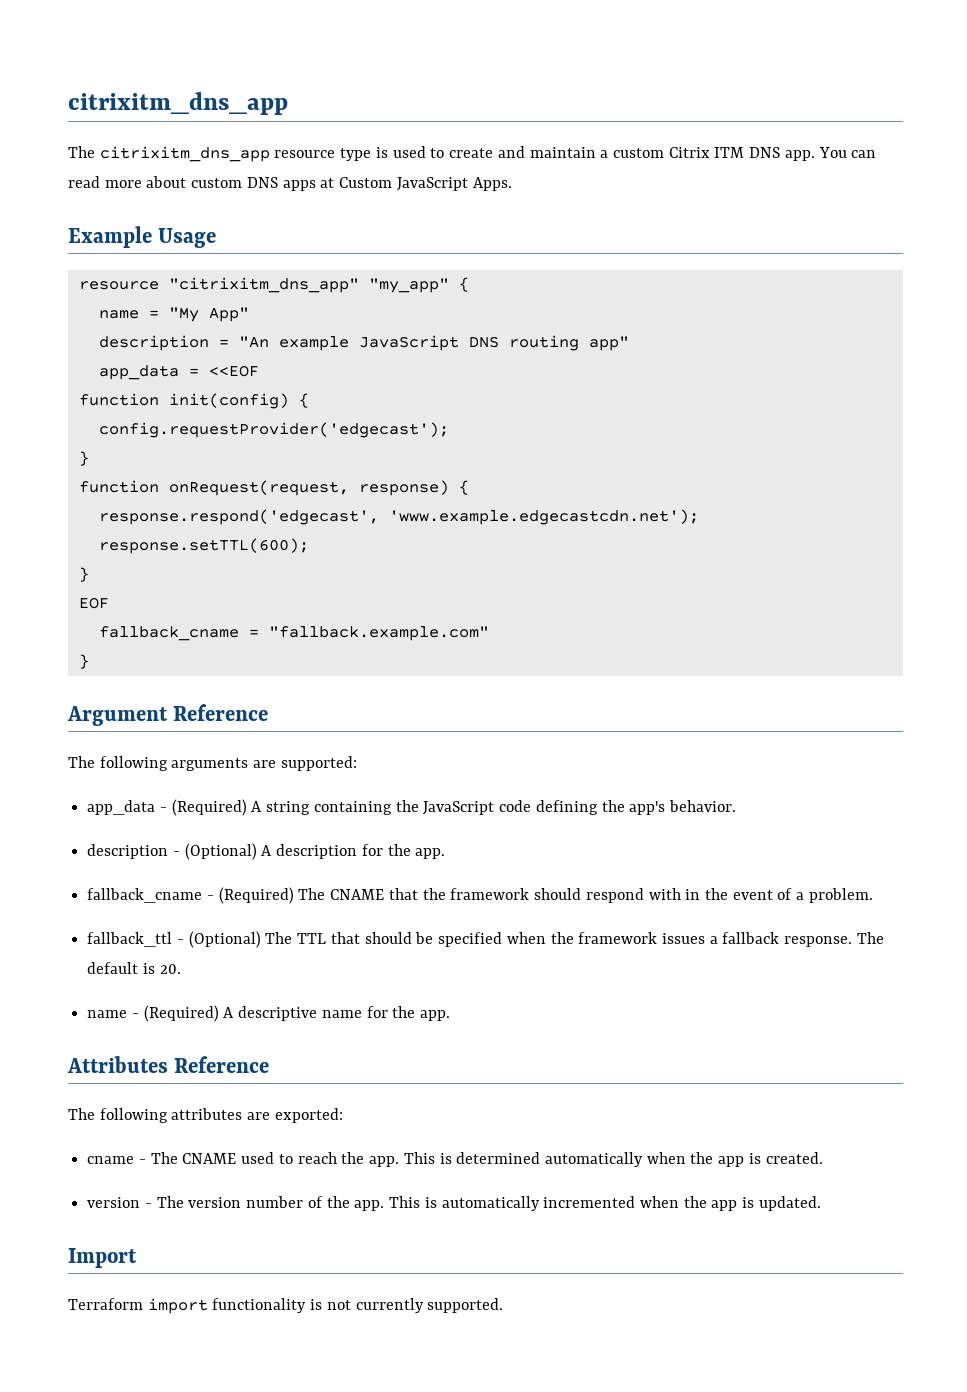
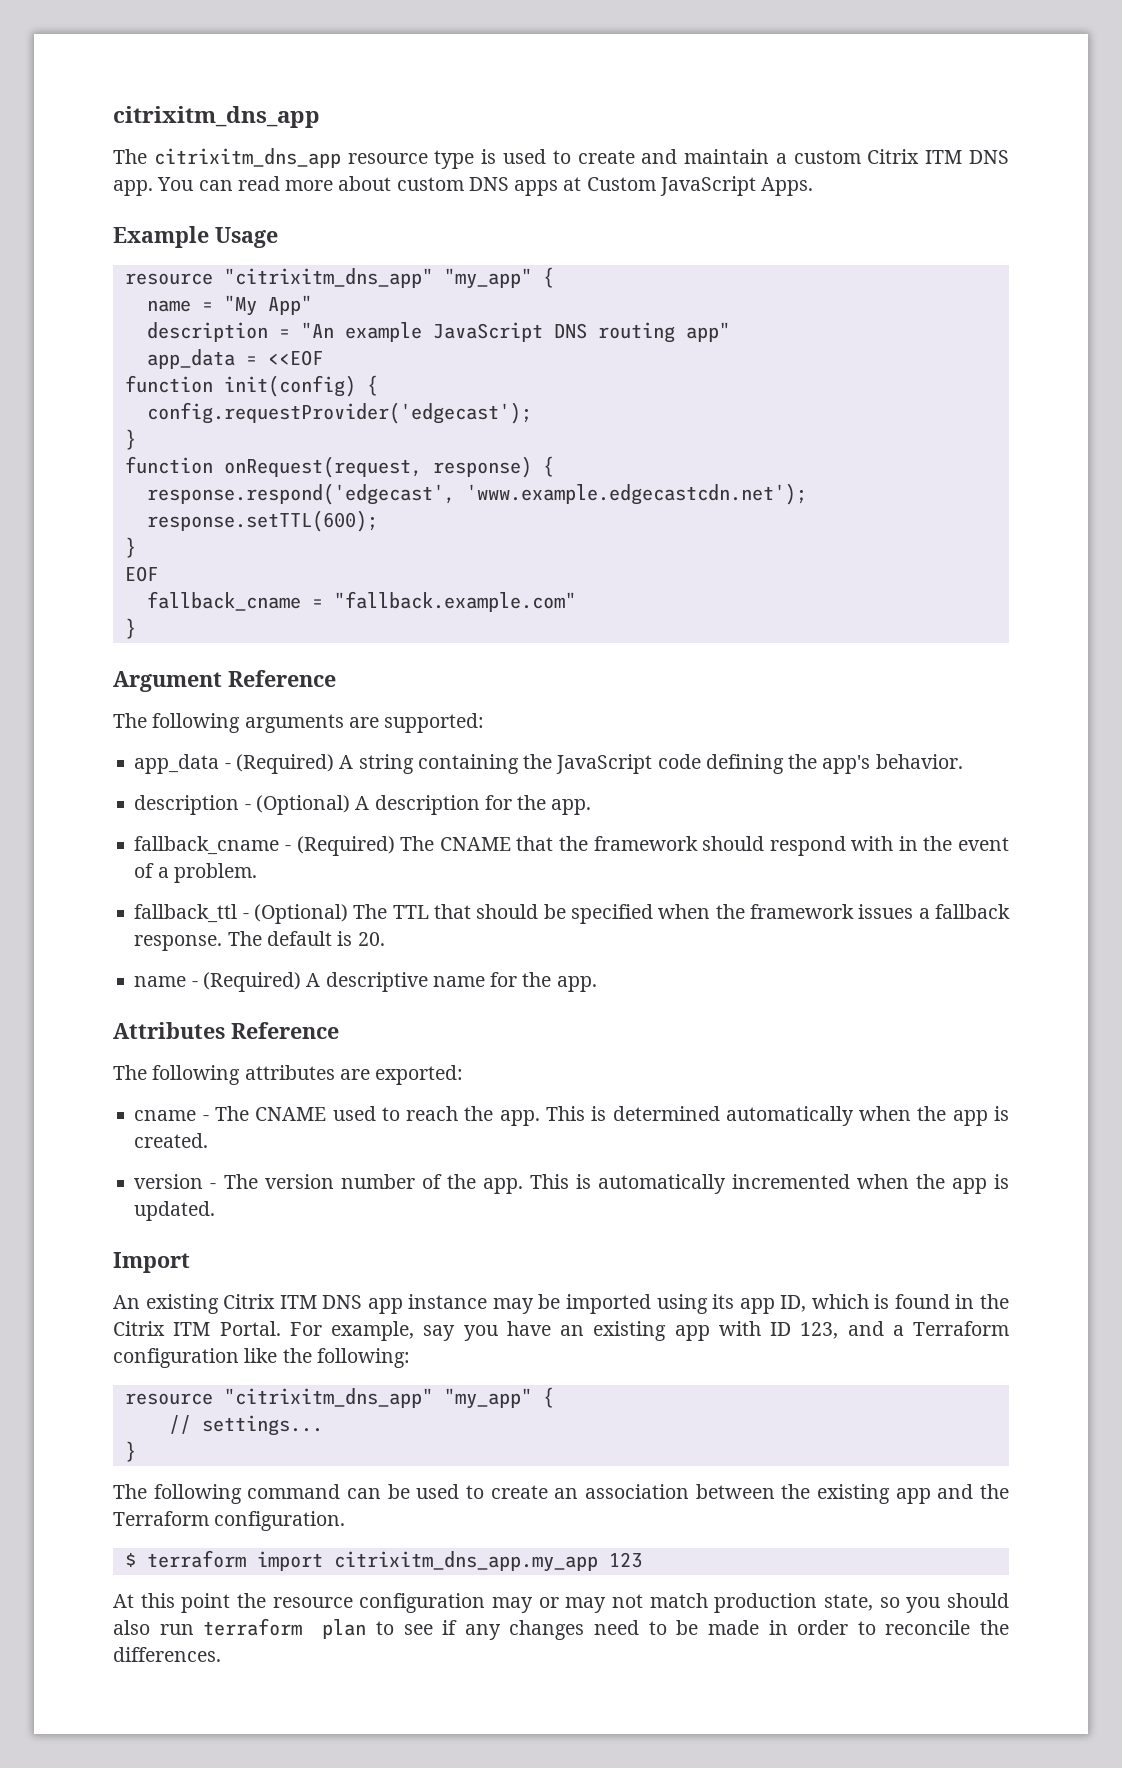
[68,1298,504,1314] Terraform import functionality is not currently supported. -> [113,1294,1009,1314] [113,1321,1009,1341] [113,1348,410,1368] [124,1387,554,1409] [168,1415,323,1436] [124,1441,136,1462] [113,1484,1009,1504] [113,1511,346,1531] [124,1550,642,1572] [113,1593,1009,1613] [113,1618,1009,1640] [113,1647,221,1662] An existing Citrix ITM DNS app instance may be imported using its app ID, which is found in the Citrix ITM Portal. For example, say you have an existing app with ID 123, and a Terraform configuration like the following: // resource "citrixitm_dns_app" "my_app" { // // settings... // } // The following command can be used to create an association between the existing app and the Terraform configuration. // $ terraform import citrixitm_dns_app.my_app 123 // At this point the resource configuration may or may not match production state, so you should also run terraform plan to see if any changes need to be made in order to reconcile the differences.

